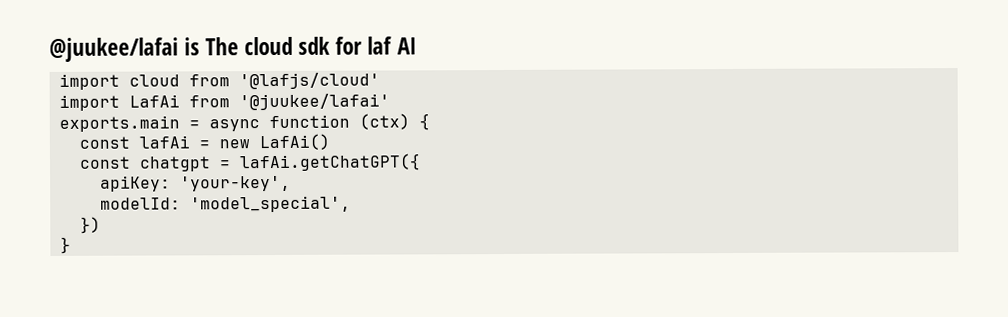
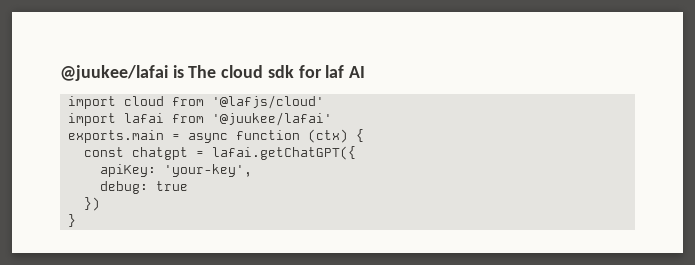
[128,94,180,108] LafAi -> [123,113,164,123] lafai
[78,133,330,151] // const lafAi = new LafAi() -> (364, 135) none
[238,153,421,172] lafAi.getChatGPT({ -> [211,146,356,160] lafai.getChatGPT({
[99,195,351,213] modelId: 'model_special', -> [99,181,188,194] debug: true

